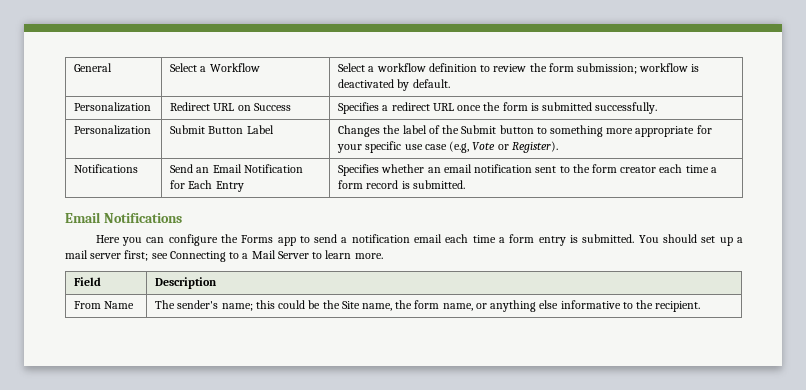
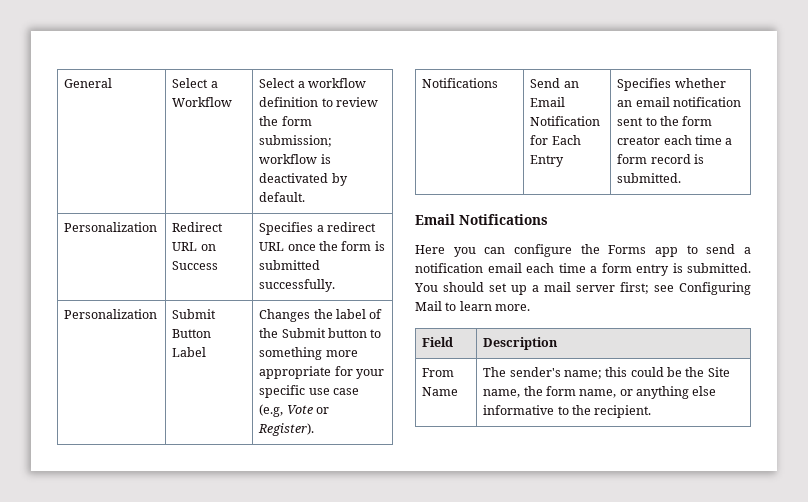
[169,250,309,262] Connecting to a Mail Server -> [679,282,751,295] [415,301,442,311] Configuring Mail

